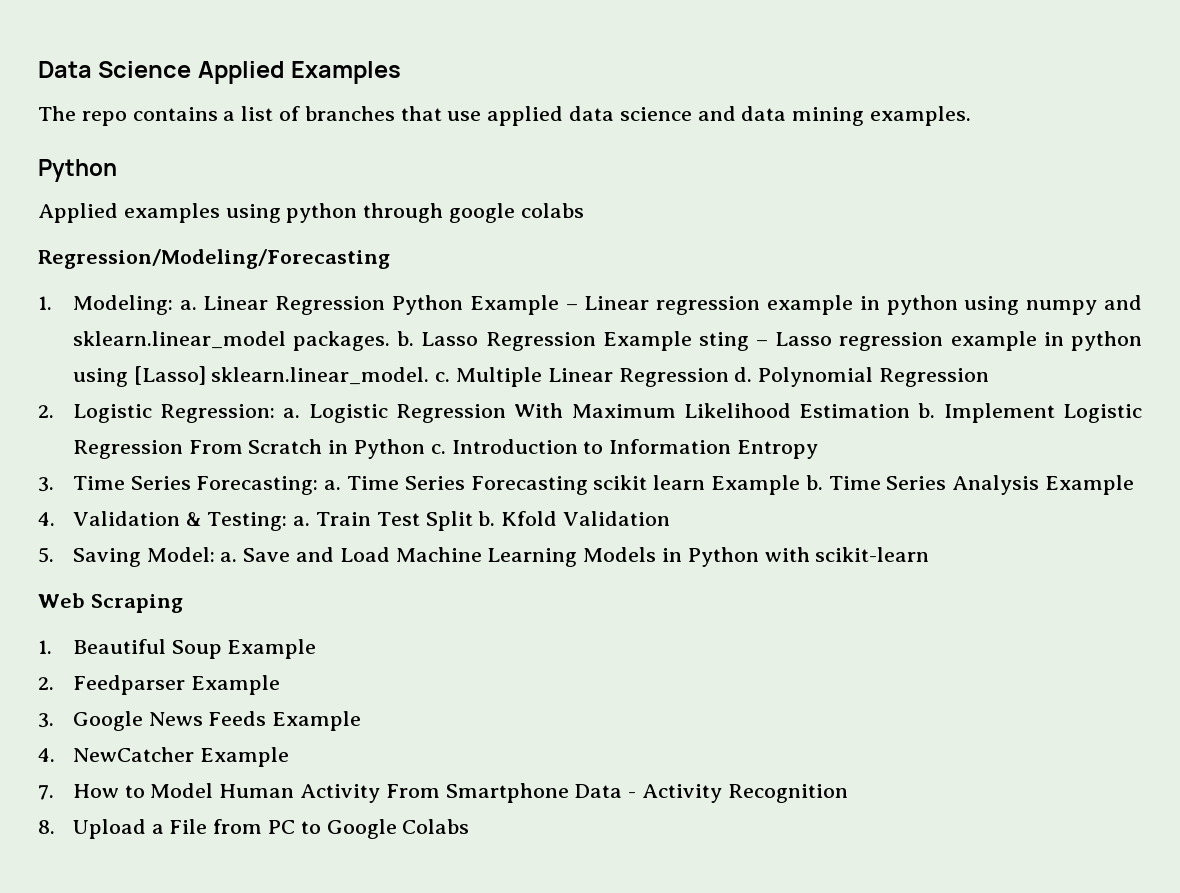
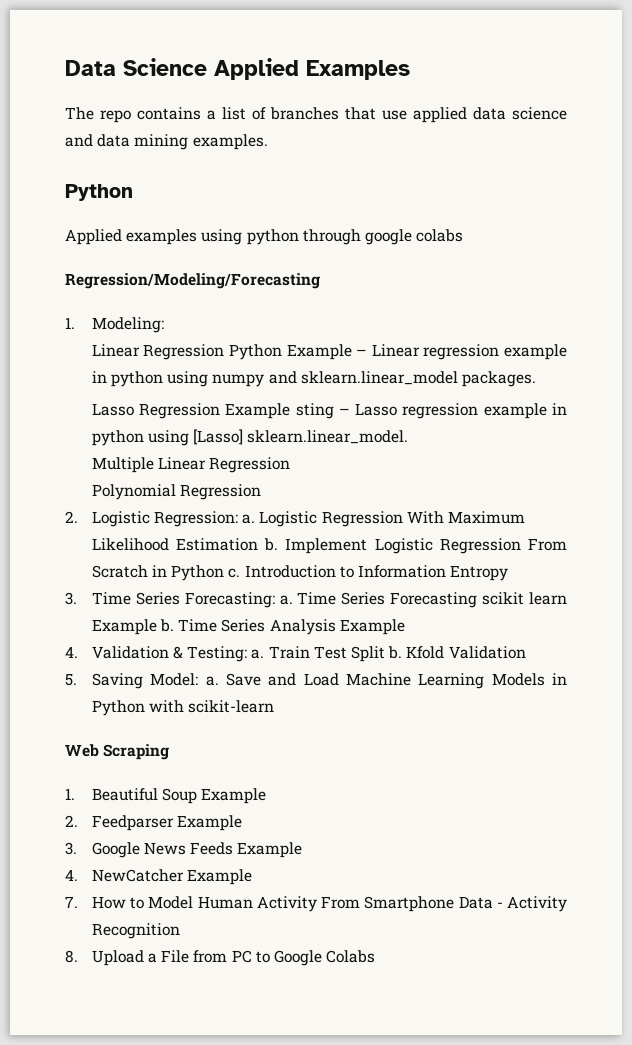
[179,300,197,310] a. -> (164, 325) //
[397,331,415,346] b. -> (536, 379) //
[435,372,451,382] c. -> (409, 437) //
[734,367,753,382] d. -> (291, 465) //

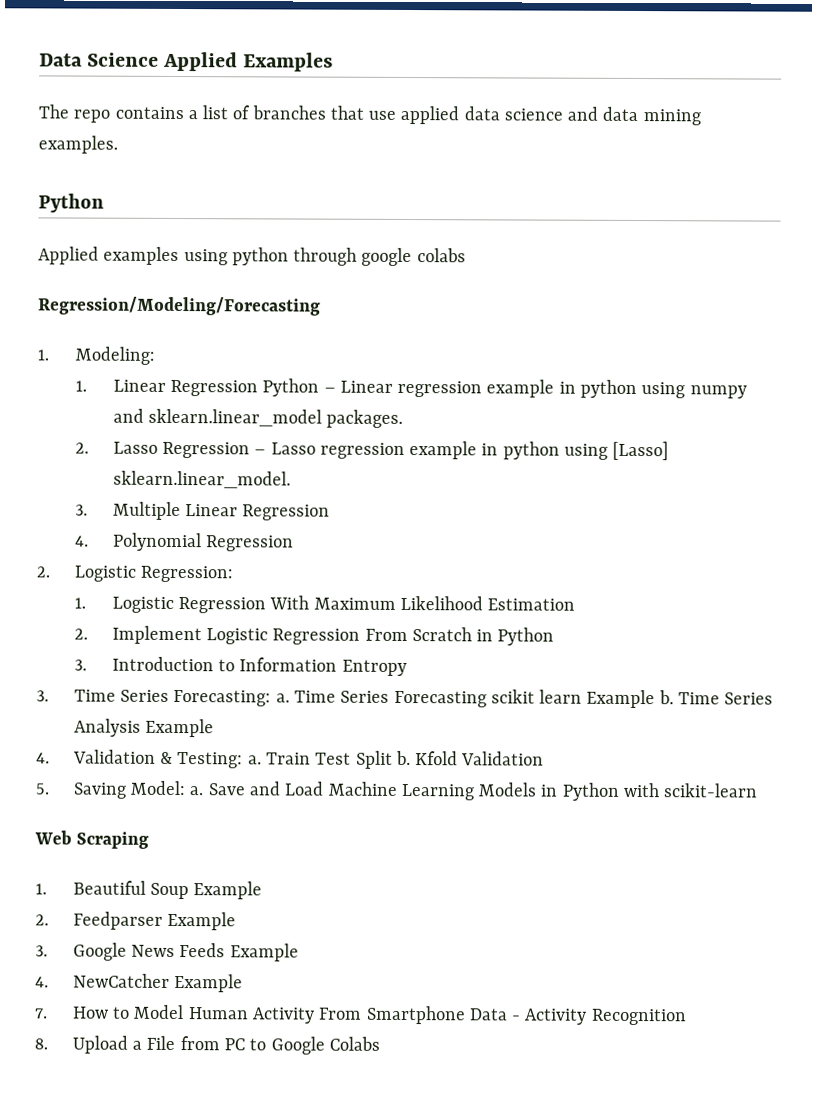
(164, 325) none -> [74,380,87,392] 1.
[286,344,352,360] Example -> (320, 387) none
(536, 379) none -> [74,442,89,454] 2.
[225,403,334,419] Example sting -> (251, 450) none
(409, 437) none -> [74,504,88,516] 3.
(291, 465) none -> [74,535,89,547] 4.
[242,514,256,524] a. -> [73,597,86,609] // 1.
[264,538,279,551] b. -> [73,628,88,640] // 2.
[228,568,241,578] c. -> [73,659,87,671] // 3.

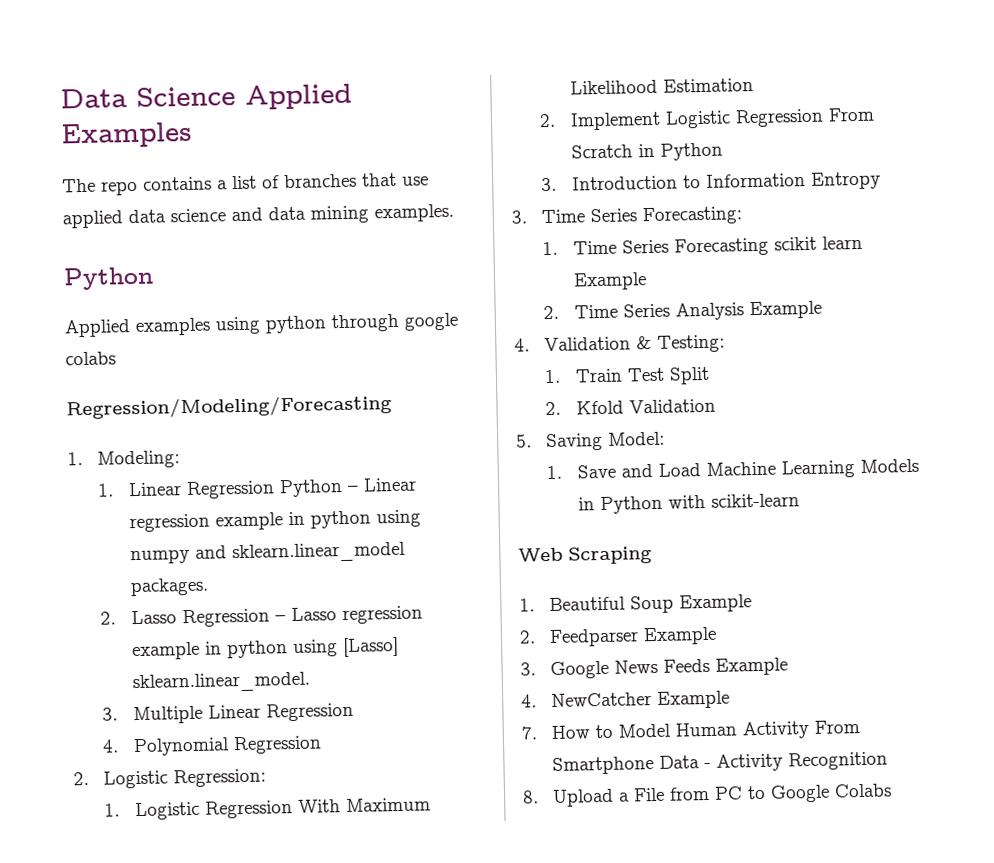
[275,693,290,703] a. -> [542,241,559,256] // 1.
[658,690,674,705] b. -> [543,305,560,320] // 2.
[247,755,262,765] a. -> [544,369,562,384] // 1.
[395,750,411,766] b. -> [545,401,562,416] // 2.
[189,786,205,796] a. -> [546,465,563,480] // 1.

